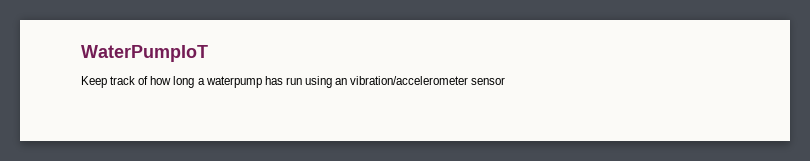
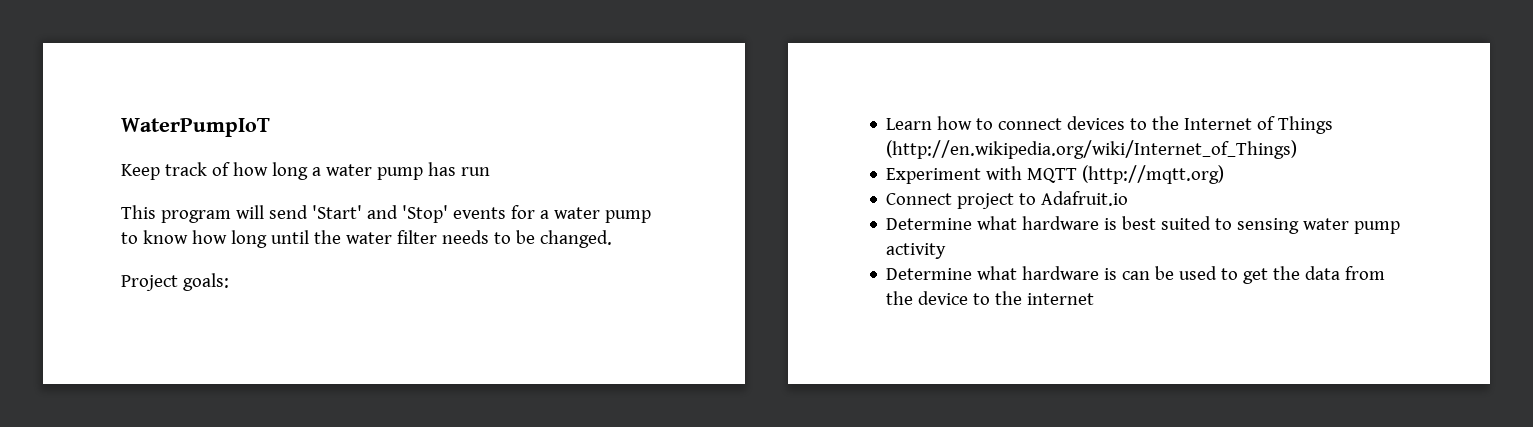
[205,76,262,88] waterpump -> [325,164,423,180] water pump
[304,76,506,88] using an vibration/accelerometer sensor -> [121,205,651,223] [121,230,612,248] [121,273,229,291] [886,116,1334,134] [886,140,1298,159] [886,165,1225,184] [886,191,1129,209] [886,216,1401,234] [886,243,947,259] [886,266,1386,284] [886,291,1095,305] // This program will send 'Start' and 'Stop' events for a water pump to know how long until the water filter needs to be changed. // Project goals: // Learn how to connect devices to the Internet of Things (http://en.wikipedia.org/wiki/Internet_of_Things) // Experiment with MQTT (http://mqtt.org) // Connect project to Adafruit.io // Determine what hardware is best suited to sensing water pump activity // Determine what hardware is can be used to get the data from the device to the internet

